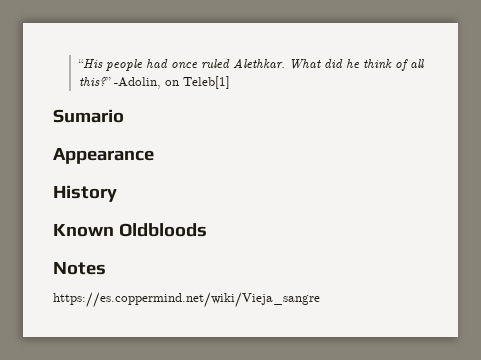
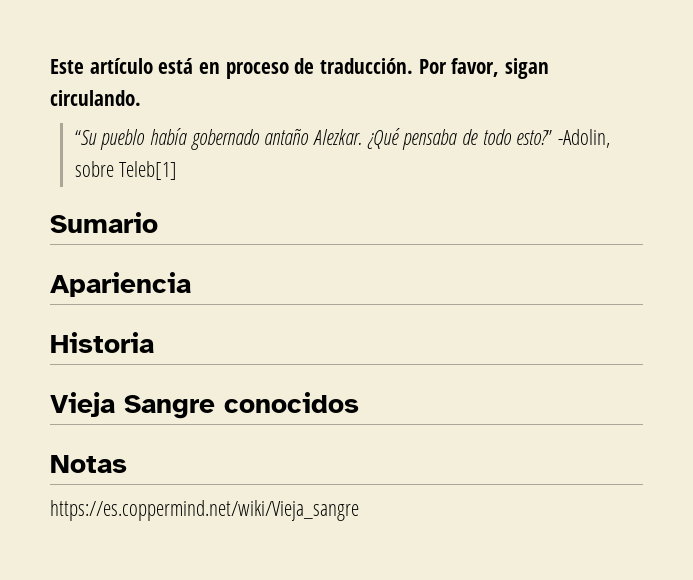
[77,58,424,71] [78,76,230,89] [53,109,124,123] [53,148,154,164] [53,185,117,202] [53,223,207,237] [53,262,106,275] “His people had once ruled Alethkar. What did he think of all this?” -Adolin, on Teleb[1] // Sumario // Appearance // History // Known Oldbloods // Notes -> [50,58,550,79] [50,90,141,106] [74,128,610,150] [74,161,178,180] [50,212,158,233] [50,272,191,297] [50,332,154,353] [50,392,359,419] [50,455,127,473] Este artículo está en proceso de traducción. Por favor, sigan circulando. // “Su pueblo había gobernado antaño Alezkar. ¿Qué pensaba de todo esto?” -Adolin, sobre Teleb[1] // Sumario // Apariencia // Historia // Vieja Sangre conocidos // Notas

